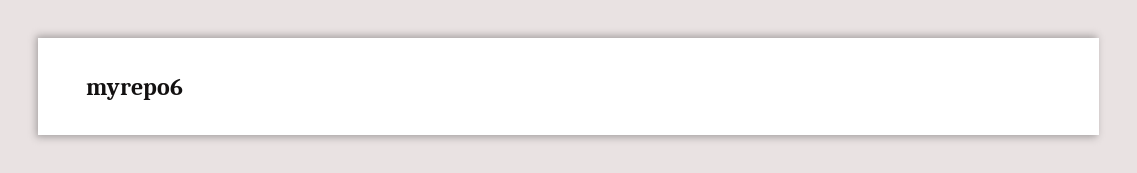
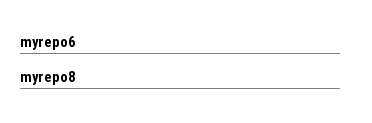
(183, 89) none -> [20,71,75,85] // myrepo8

